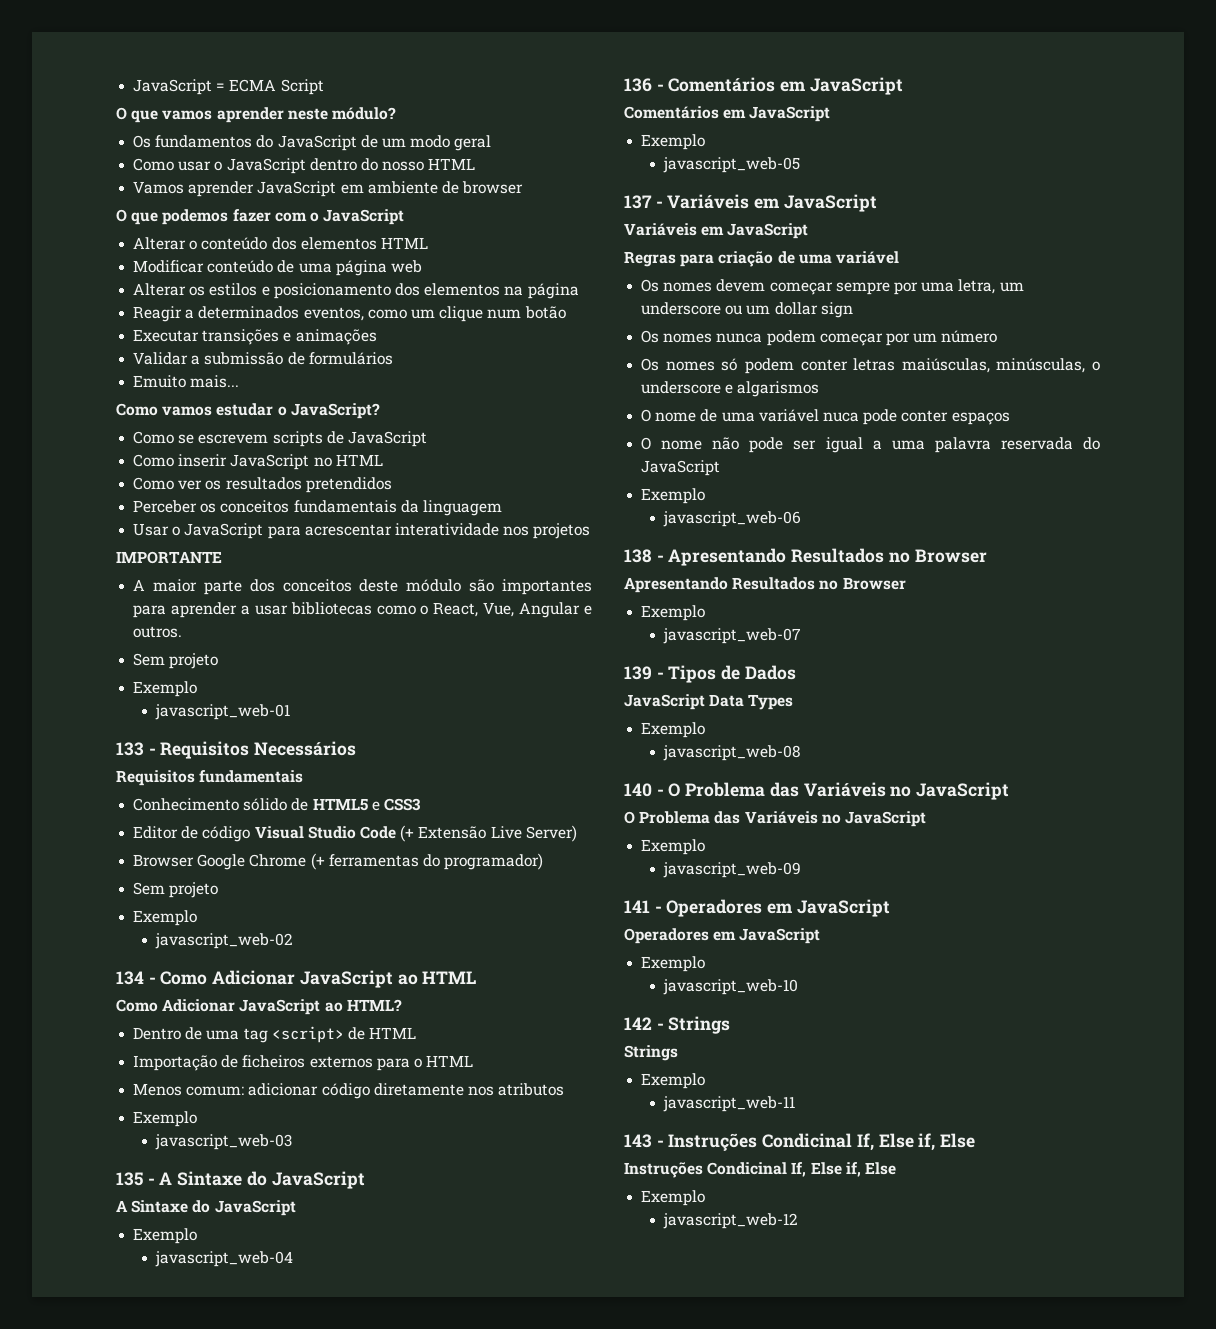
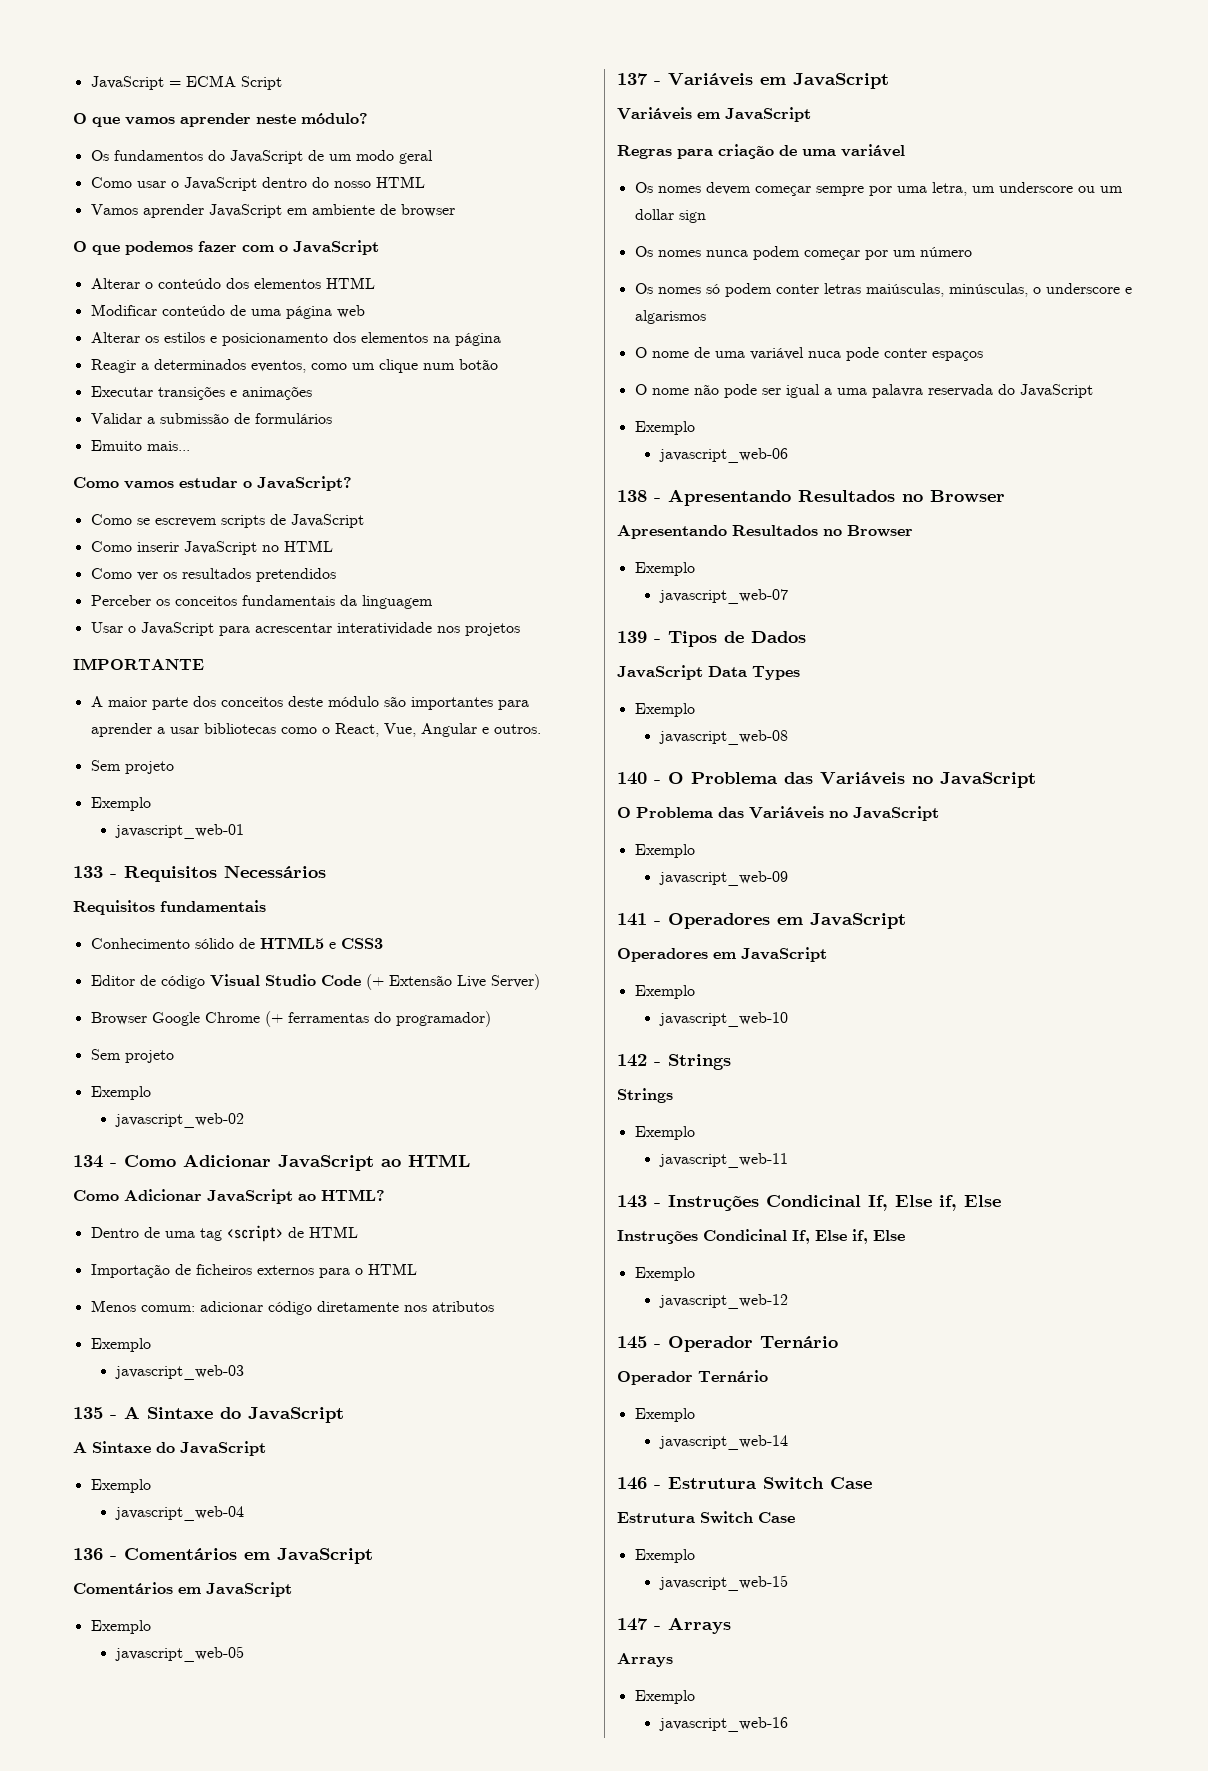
(799, 1221) none -> [617,1336,838,1352] [617,1370,768,1385] [634,1408,695,1422] [658,1435,788,1450] [617,1477,872,1490] [617,1511,795,1524] [634,1549,695,1563] [658,1575,788,1591] [617,1617,731,1634] [617,1653,673,1667] [634,1690,695,1704] [658,1717,788,1732] // 145 - Operador Ternário // Operador Ternário // Exemplo // javascript_web-14 // 146 - Estrutura Switch Case // Estrutura Switch Case // Exemplo // javascript_web-15 // 147 - Arrays // Arrays // Exemplo // javascript_web-16

